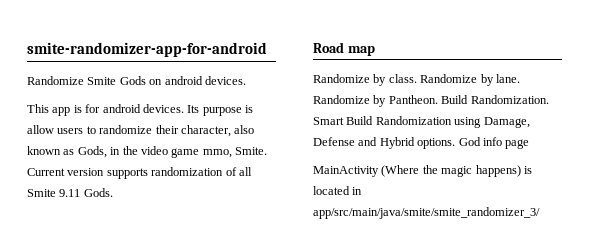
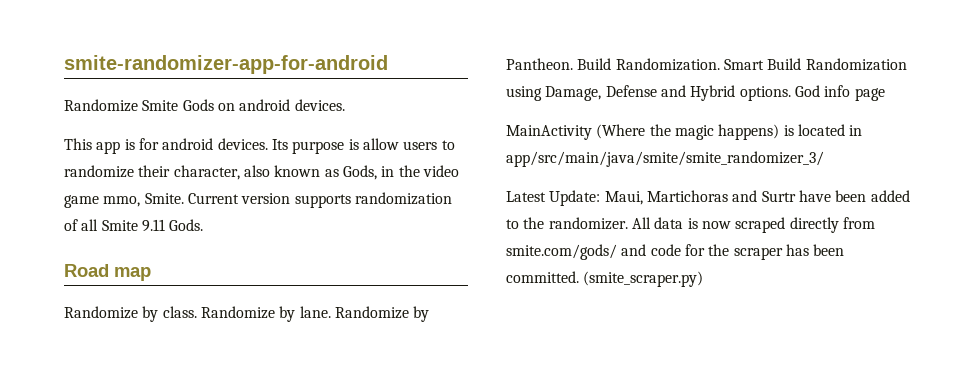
(540, 213) none -> [506,190,910,206] [506,217,875,233] [506,244,845,260] [506,271,704,287] // Latest Update: Maui, Martichoras and Surtr have been added to the randomizer. All data is now scraped directly from smite.com/gods/ and code for the scraper has been committed. (smite_scraper.py)

